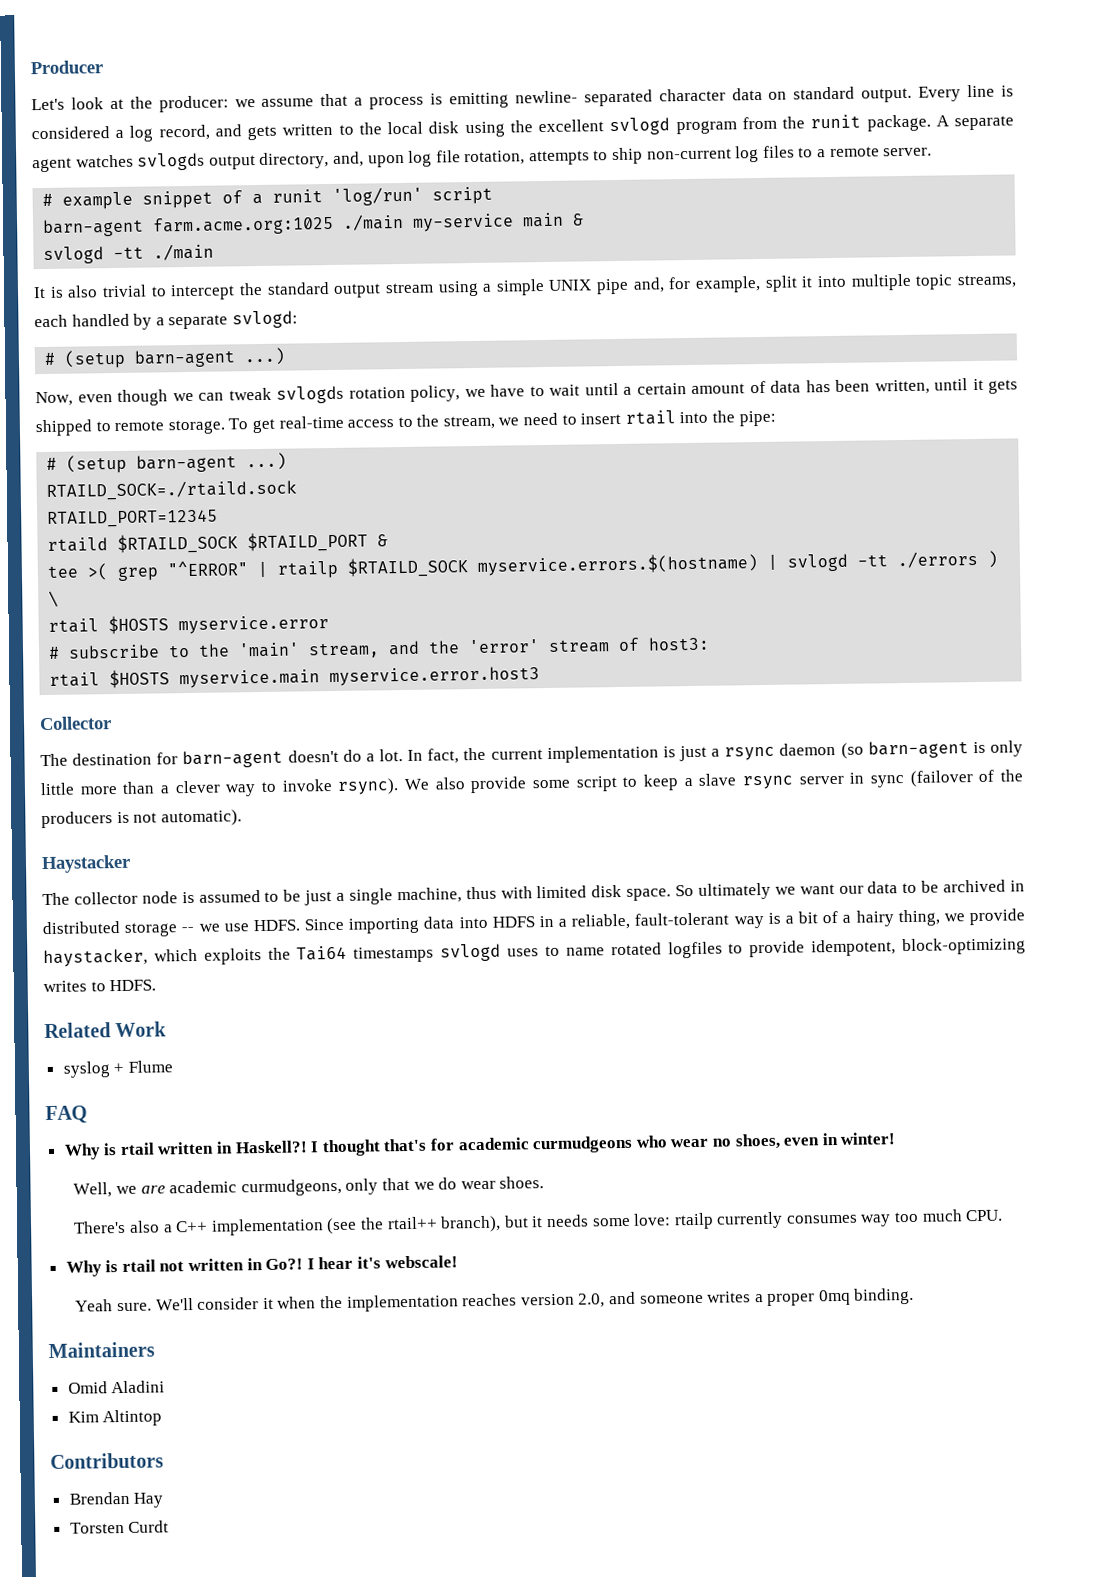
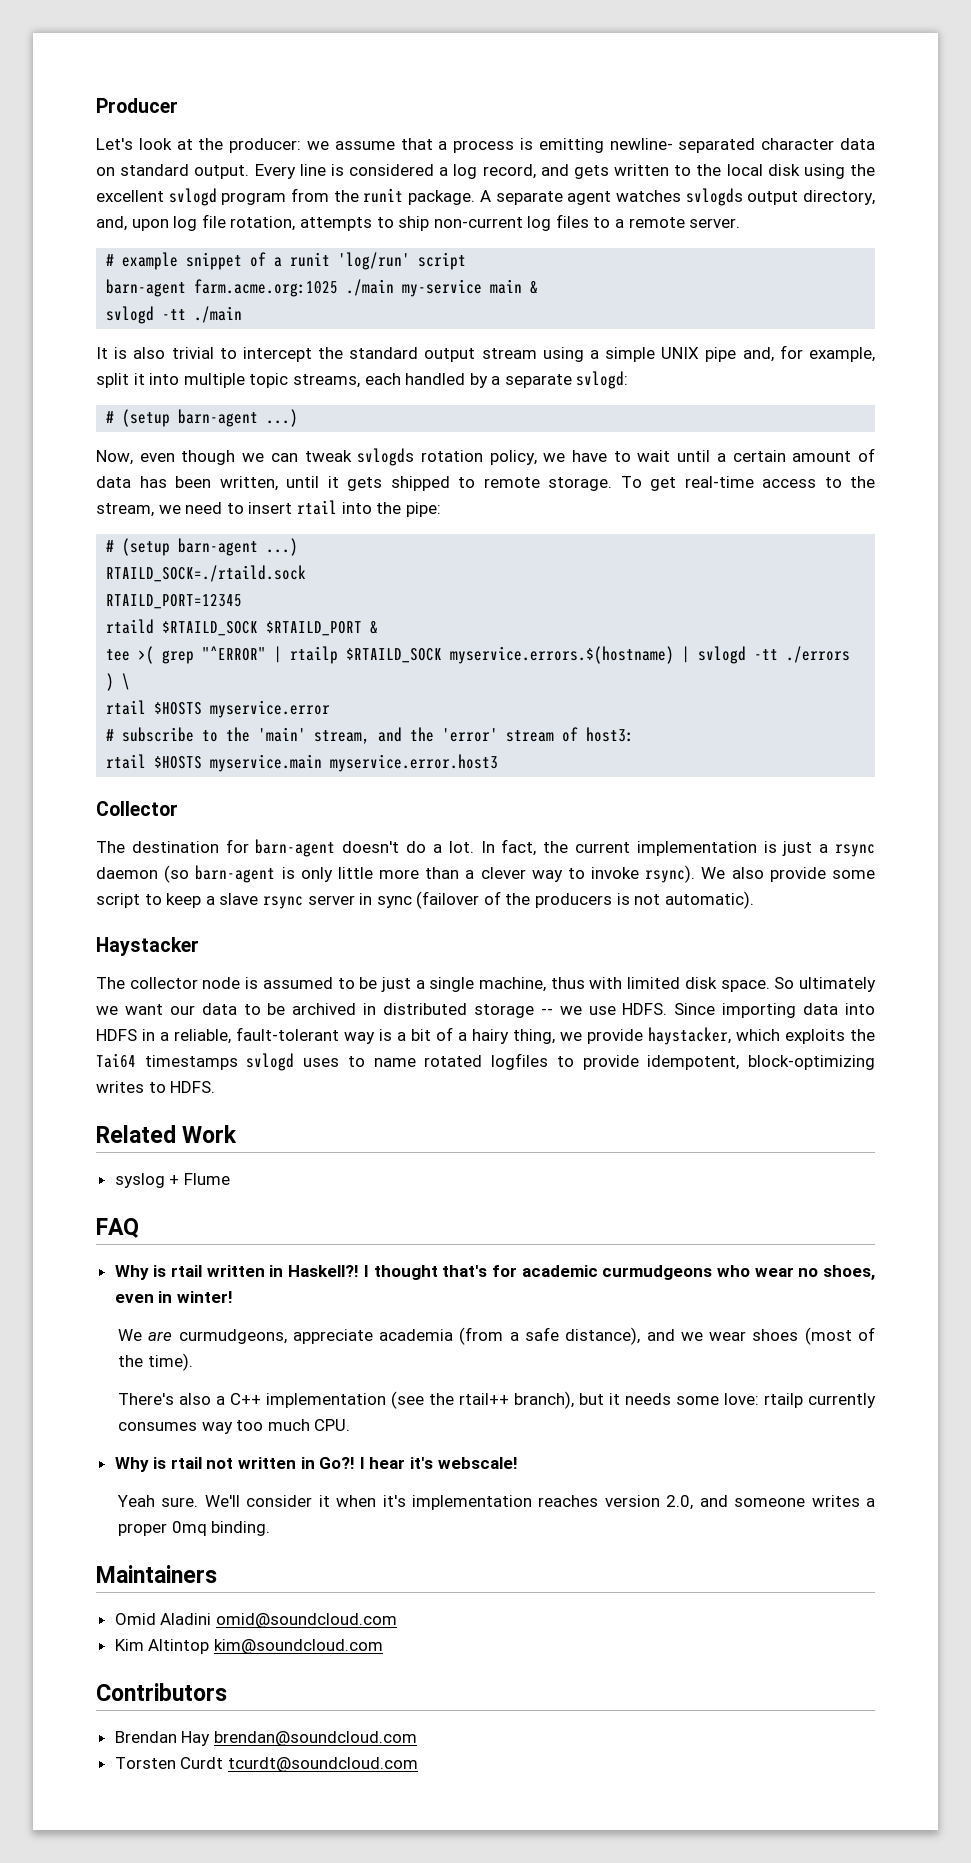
[73,1176,545,1198] Well, we are academic curmudgeons, only that we do wear shoes. -> [118,1327,875,1345] [118,1353,193,1371] We are curmudgeons, appreciate academia (from a safe distance), and we wear shoes (most of the time).
[319,1295,343,1309] the -> [382,1495,406,1507] it's
(166, 1387) none -> [215,1613,397,1628] omid@soundcloud.com
(163, 1418) none -> [213,1639,383,1654] kim@soundcloud.com
(164, 1500) none -> [213,1731,417,1746] brendan@soundcloud.com
(170, 1526) none -> [227,1757,418,1772] tcurdt@soundcloud.com

